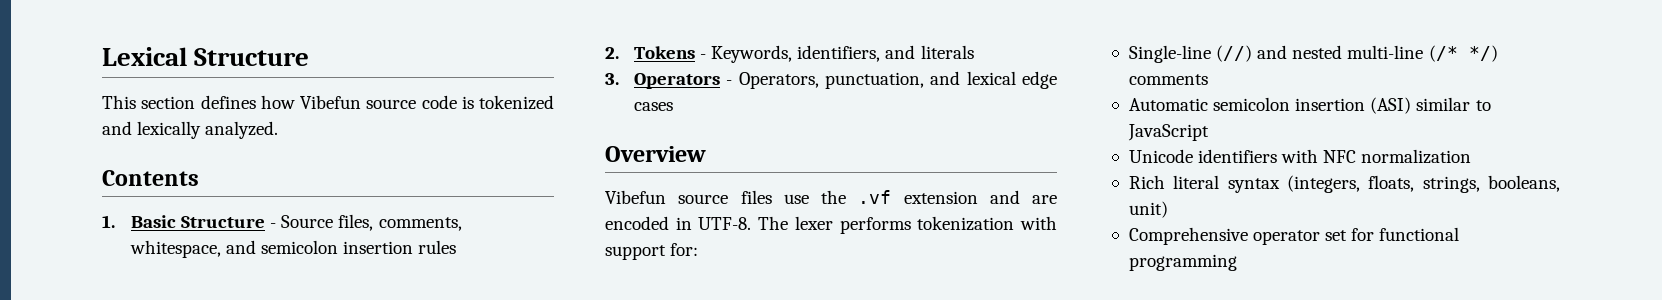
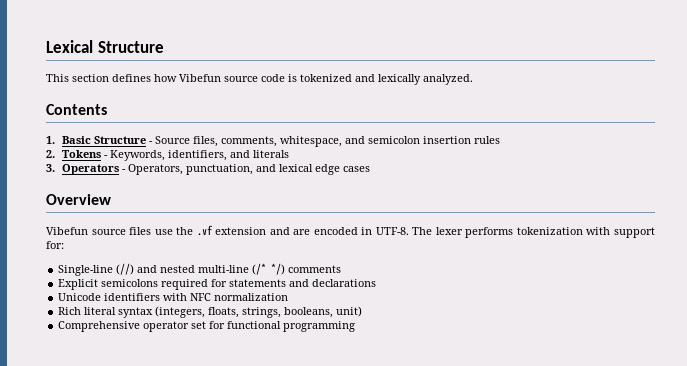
[1128,97,1491,114] [1127,124,1209,141] Automatic semicolon insertion (ASI) similar to JavaScript -> [58,279,377,290] Explicit semicolons required for statements and declarations

